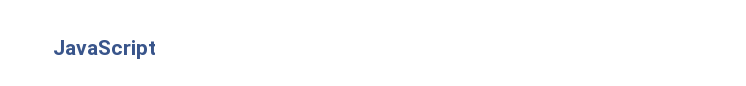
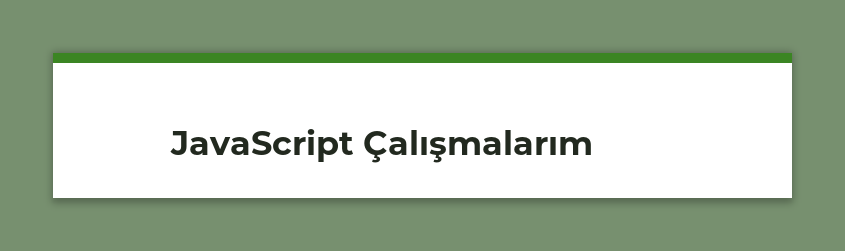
(156, 49) none -> [363,130,594,163] Çalışmalarım

